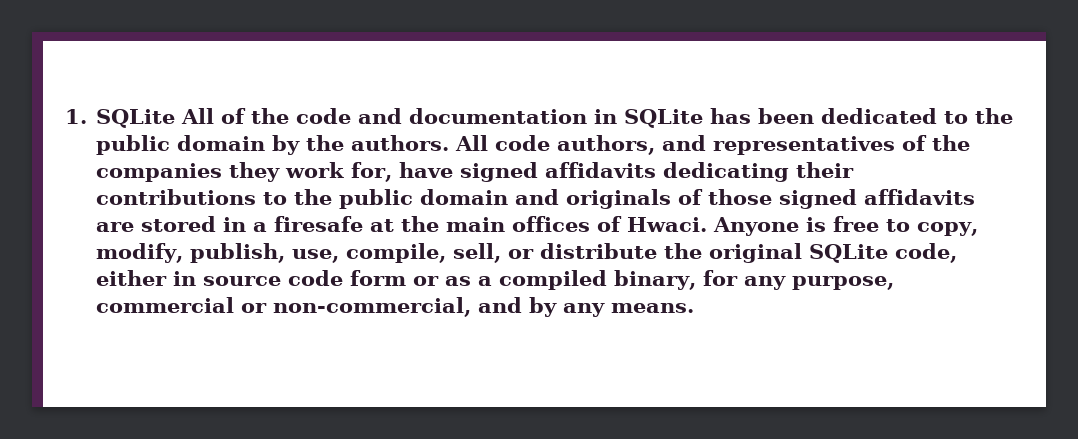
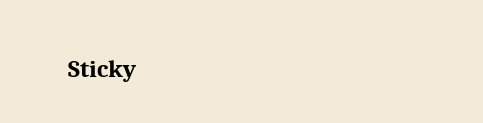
[65,108,1013,128] [95,135,970,155] [95,162,854,182] [95,189,975,209] [95,216,978,236] [95,243,957,263] [95,270,894,290] [95,297,694,317] 1. SQLite All of the code and documentation in SQLite has been dedicated to the public domain by the authors. All code authors, and representatives of the companies they work for, have signed affidavits dedicating their contributions to the public domain and originals of those signed affidavits are stored in a firesafe at the main offices of Hwaci. Anyone is free to copy, modify, publish, use, compile, sell, or distribute the original SQLite code, either in source code form or as a compiled binary, for any purpose, commercial or non-commercial, and by any means. -> [68,60,137,82] Sticky

